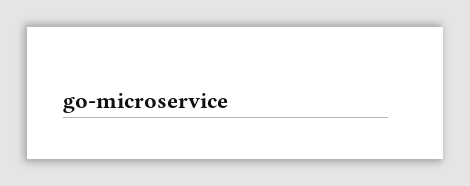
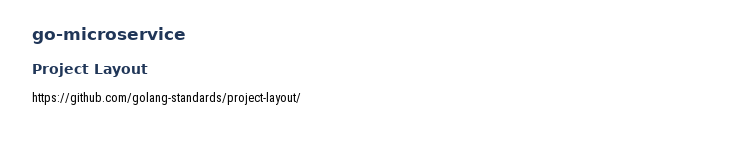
(228, 103) none -> [32,63,148,77] [32,92,301,105] // Project Layout // https://github.com/golang-standards/project-layout/

